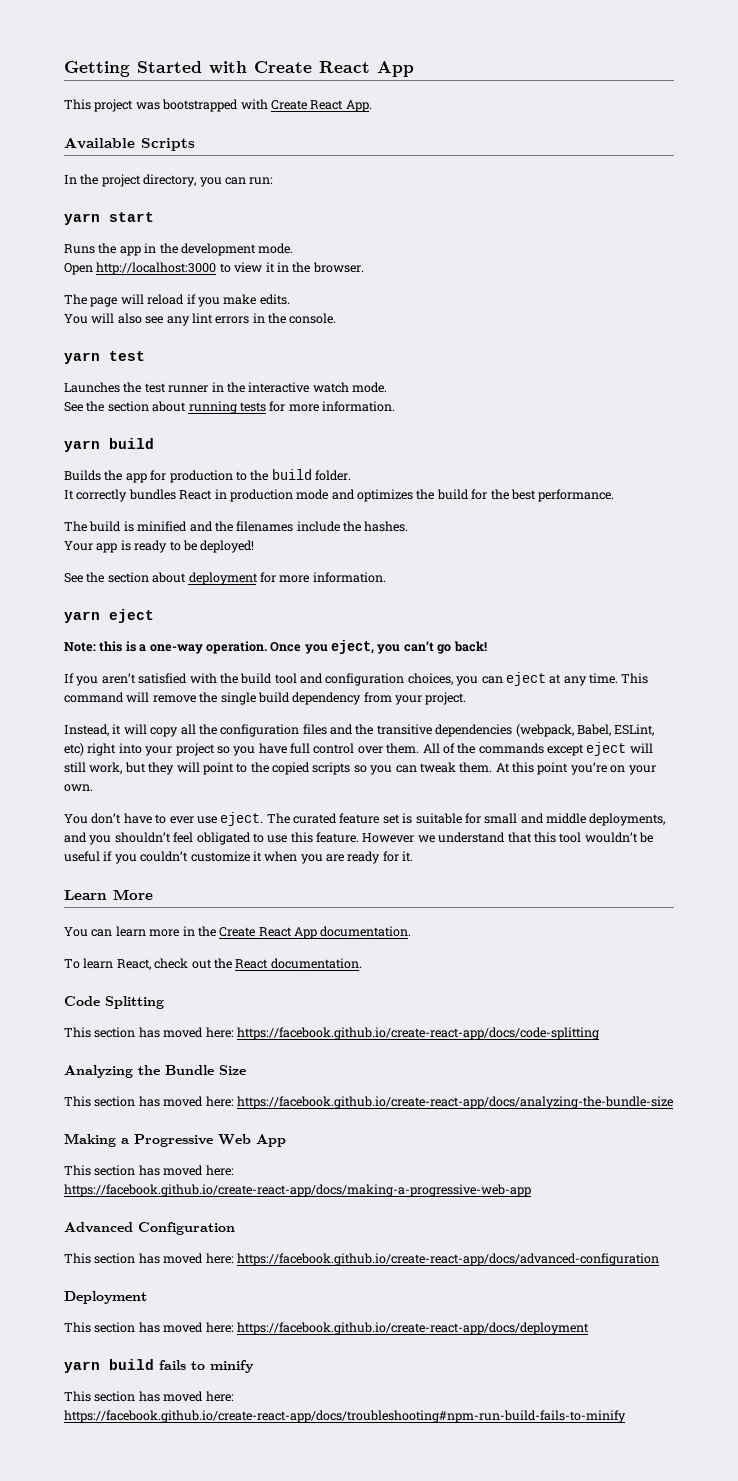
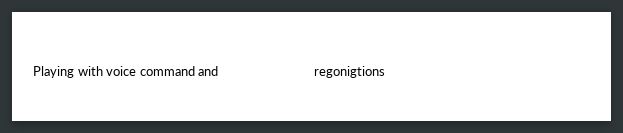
[64,61,414,77] [64,99,372,112] [64,137,195,151] [64,174,274,187] [64,212,154,225] [64,243,294,256] [64,262,364,275] [64,294,290,307] [64,313,337,326] [64,351,145,364] [64,382,387,393] [64,401,395,414] [64,438,154,452] [64,469,351,483] [64,489,615,502] [64,521,409,532] [64,540,255,553] [64,572,386,585] [64,609,154,623] [64,640,487,654] [64,672,649,686] [64,692,467,705] [64,724,655,737] [64,742,653,756] [64,762,656,775] [64,784,93,792] [64,812,666,826] [64,832,653,845] [64,851,414,864] [64,889,153,900] [64,926,412,939] [64,958,362,970] [64,996,164,1009] [64,1027,599,1040] [64,1065,246,1078] [64,1096,673,1109] [64,1133,286,1147] [64,1165,234,1176] [64,1184,531,1197] [64,1222,235,1235] [64,1253,659,1266] [64,1291,147,1304] [64,1322,589,1335] [64,1359,254,1373] [64,1391,234,1402] [64,1410,626,1423] Getting Started with Create React App // This project was bootstrapped with Create React App. // Available Scripts // In the project directory, you can run: // yarn start // Runs the app in the development mode. // Open http://localhost:3000 to view it in the browser. // The page will reload if you make edits. // You will also see any lint errors in the console. // yarn test // Launches the test runner in the interactive watch mode. // See the section about running tests for more information. // yarn build // Builds the app for production to the build folder. // It correctly bundles React in production mode and optimizes the build for the best performance. // The build is minified and the filenames include the hashes. // Your app is ready to be deployed! // See the section about deployment for more information. // yarn eject // Note: this is a one-way operation. Once you eject, you can’t go back! // If you aren’t satisfied with the build tool and configuration choices, you can eject at any time. This command will remove the single build dependency from your project. // Instead, it will copy all the configuration files and the transitive dependencies (webpack, Babel, ESLint, etc) right into your project so you have full control over them. All of the commands except eject will still work, but they will point to the copied scripts so you can tweak them. At this point you’re on your own. // You don’t have to ever use eject. The curated feature set is suitable for small and middle deployments, and you shouldn’t feel obligated to use this feature. However we understand that this tool wouldn’t be useful if you couldn’t customize it when you are ready for it. // Learn More // You can learn more in the Create React App documentation. // To learn React, check out the React documentation. // Code Splitting // This section has moved here: https://facebook.github.io/create-react-app/docs/code-splitting // Analyzing the Bundle Size // This section has moved here: https://facebook.github.io/create-react-app/docs/analyzing-the-bundle-size // Making a Progressive Web App // This section has moved here: https://facebook.github.io/create-react-app/docs/making-a-progressive-web-app // Advanced Configuration // This section has moved here: https://facebook.github.io/create-react-app/docs/advanced-configuration // Deployment // This section has moved here: https://facebook.github.io/create-react-app/docs/deployment // yarn build fails to minify // This section has moved here: https://facebook.github.io/create-react-app/docs/troubleshooting#npm-run-build-fails-to-minify -> [33,66,385,78] Playing with voice command and regonigtions

